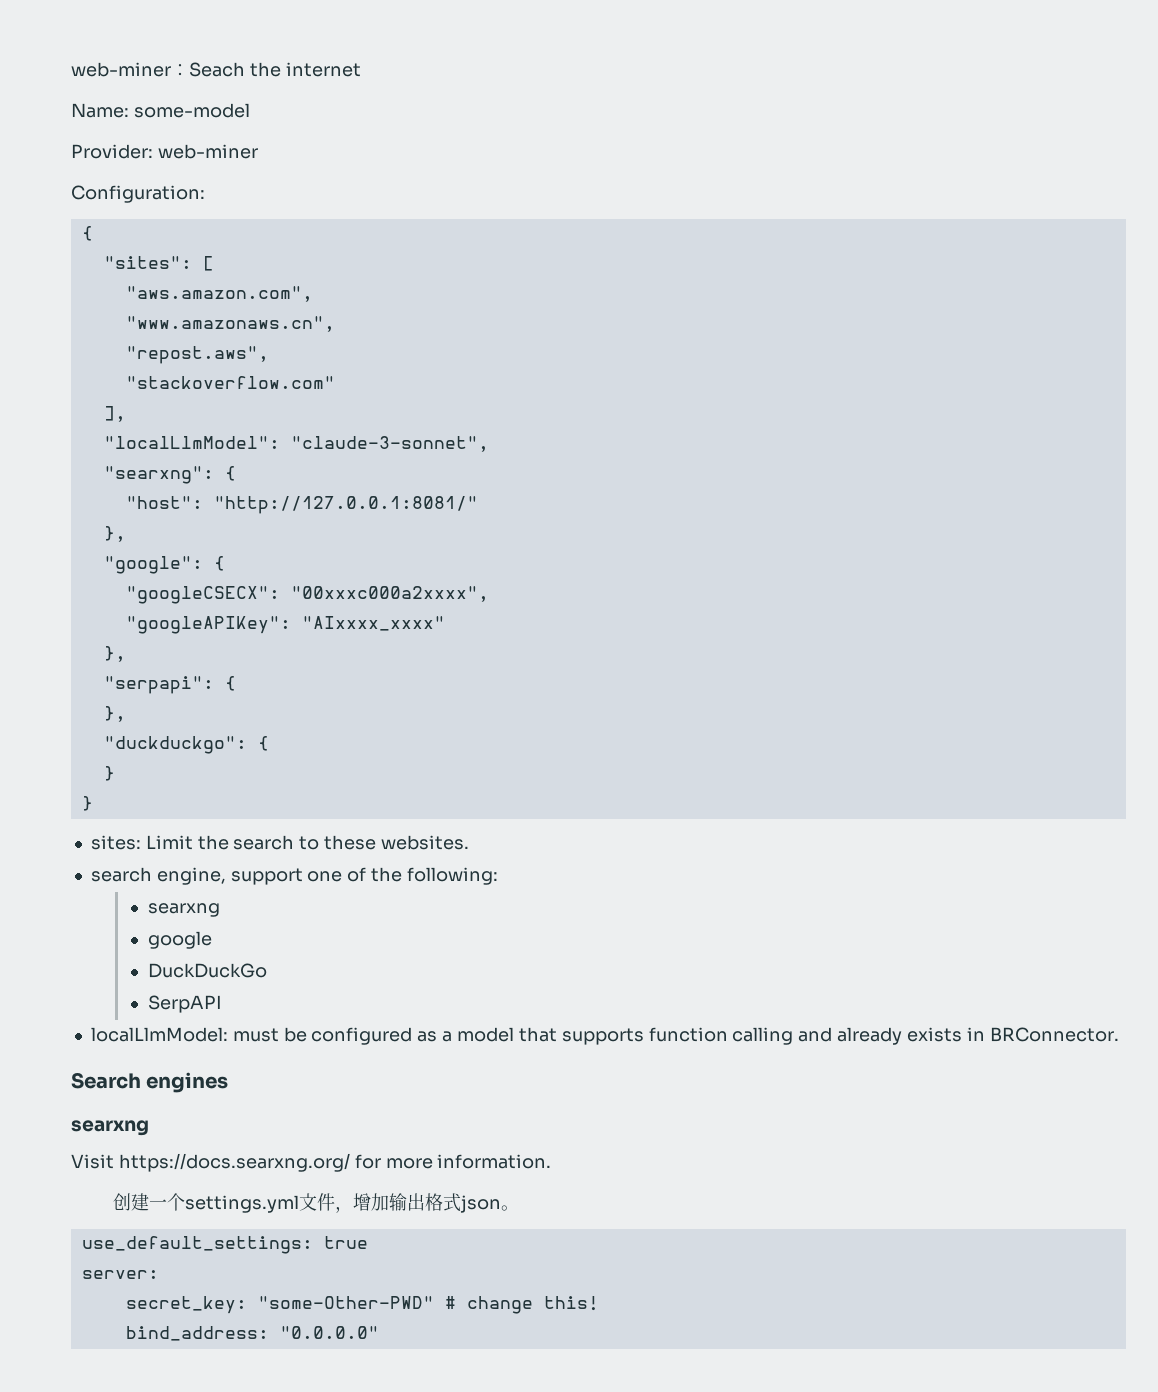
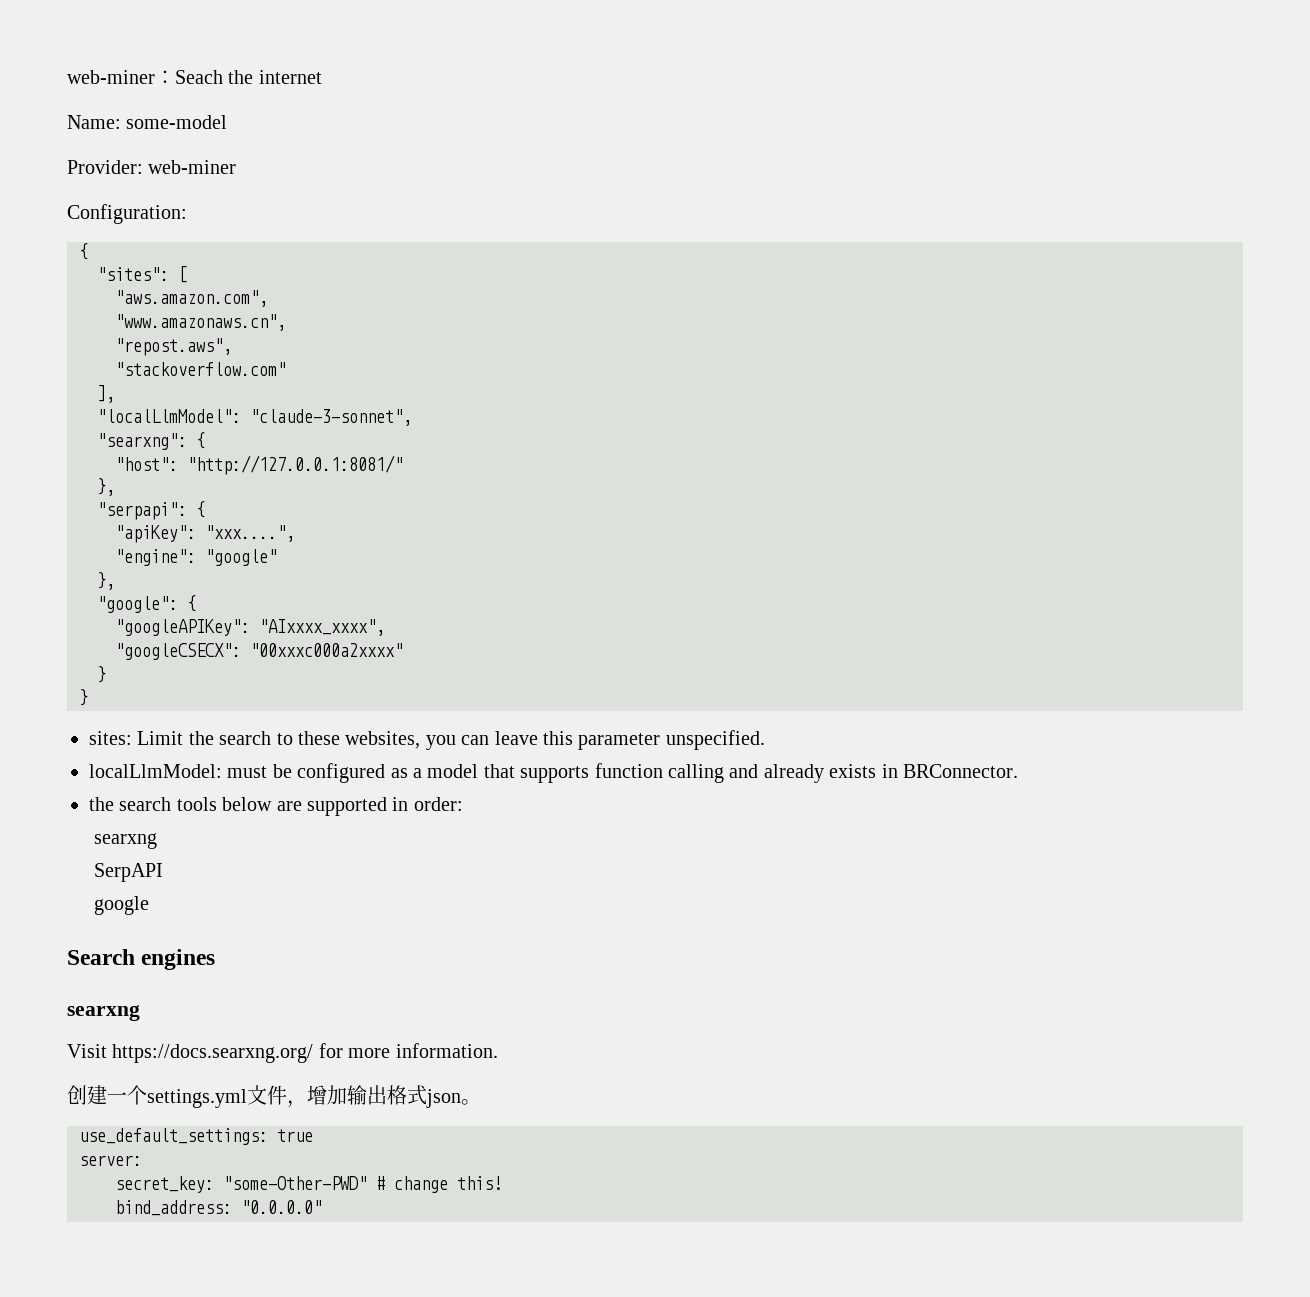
(126, 534) none -> [97,501,205,520] [115,525,295,543] [115,549,277,566] [97,572,115,590] // "serpapi": { // "apiKey": "xxx....", // "engine": "google" // },
(225, 563) none -> [115,619,385,636] // "googleAPIKey": "AIxxxx_xxxx",
[290,586,489,602] [125,616,445,634] [103,646,126,662] [103,676,236,694] [103,706,126,722] [103,736,269,754] "00xxxc000a2xxxx", // "googleAPIKey": "AIxxxx_xxxx" // }, // "serpapi": { // }, // "duckduckgo": { -> [250,643,403,657] "00xxxc000a2xxxx"
[380,835,469,850] [90,867,498,885] [147,903,220,917] [147,931,212,949] [147,963,267,978] [147,995,222,1013] websites. // search engine, support one of the following: // searxng // google // DuckDuckGo // SerpAPI -> [345,730,765,750] websites, you can leave this parameter unspecified.
(1119, 1034) none -> [89,797,463,816] [93,833,157,849] [93,863,163,882] [93,896,149,915] // the search tools below are supported in order: // searxng // SerpAPI // google

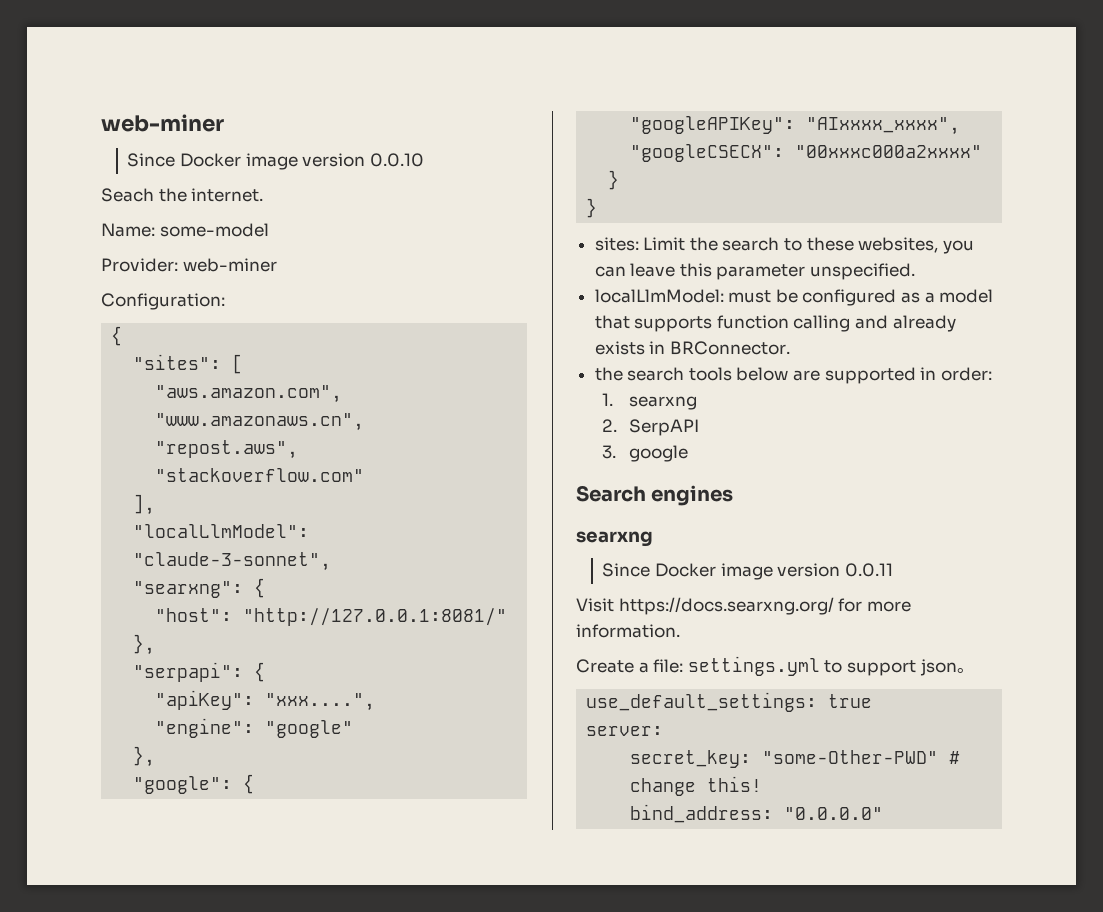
[67,70,175,84] web-miner： -> [101,114,224,132] [127,153,424,170] web-miner // Since Docker image version 0.0.10 //
[258,70,322,84] internet -> [191,188,264,202] internet.
[93,833,157,849] searxng // -> [602,393,697,410] [602,419,618,432] 1. searxng // 2.
(163, 872) none -> [602,445,617,459] 3.
(140, 1013) none -> [602,563,893,580] // Since Docker image version 0.0.11
[67,1085,427,1108] 创建一个settings.yml文件，增加输出格式 -> [576,656,916,676] Create a file: settings.yml to support

